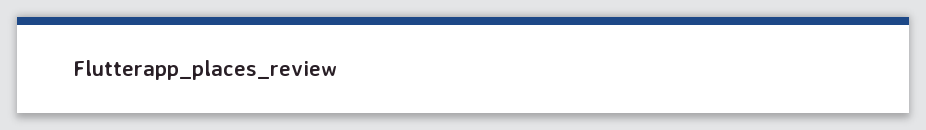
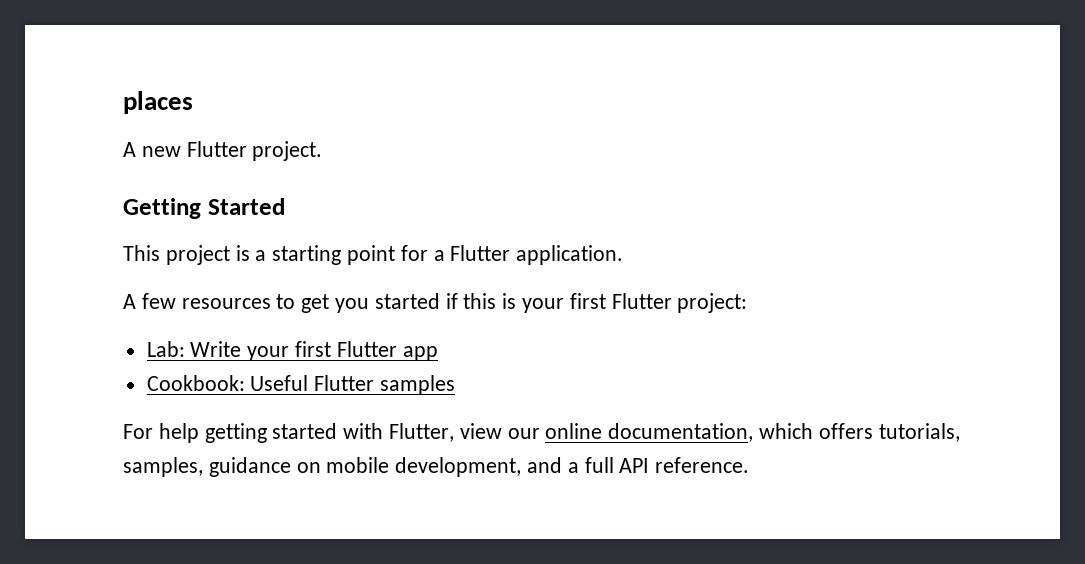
[73,60,337,80] Flutterapp_places_review -> [123,91,193,114] [123,141,323,161] [123,198,285,219] [123,245,624,265] [123,293,748,313] [146,341,438,361] [146,375,456,395] [123,423,960,443] [123,457,750,477] places // A new Flutter project. // Getting Started // This project is a starting point for a Flutter application. // A few resources to get you started if this is your first Flutter project: // Lab: Write your first Flutter app // Cookbook: Useful Flutter samples // For help getting started with Flutter, view our online documentation, which offers tutorials, samples, guidance on mobile development, and a full API reference.

